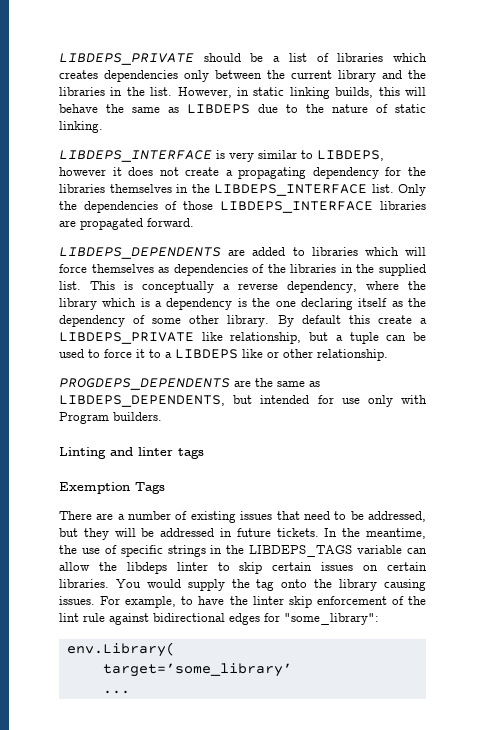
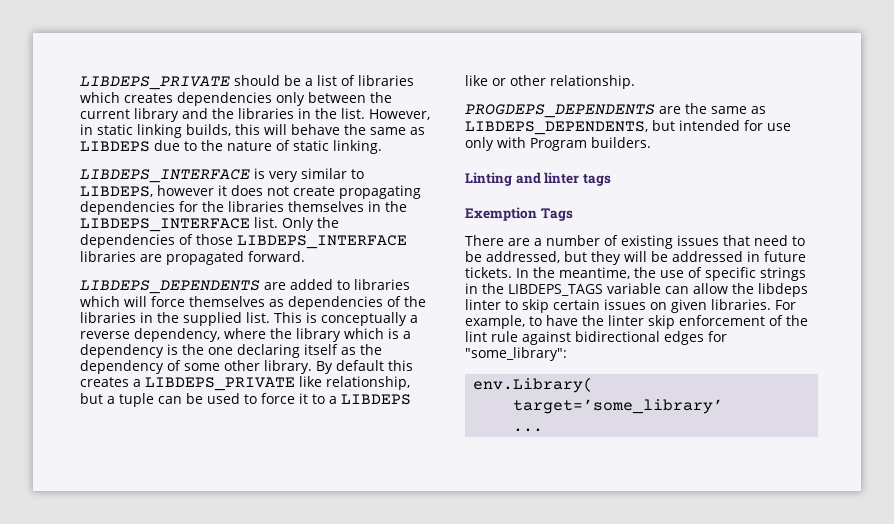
[225,167,379,179] a propagating dependency -> [339,185,421,199] [80,201,175,215] propagating dependencies
[377,315,412,324] create -> [80,377,129,387] creates
[387,562,428,571] [59,579,426,591] [59,596,95,605] certain libraries. You would supply the tag onto the library causing issues. -> [671,299,771,313] given libraries.

